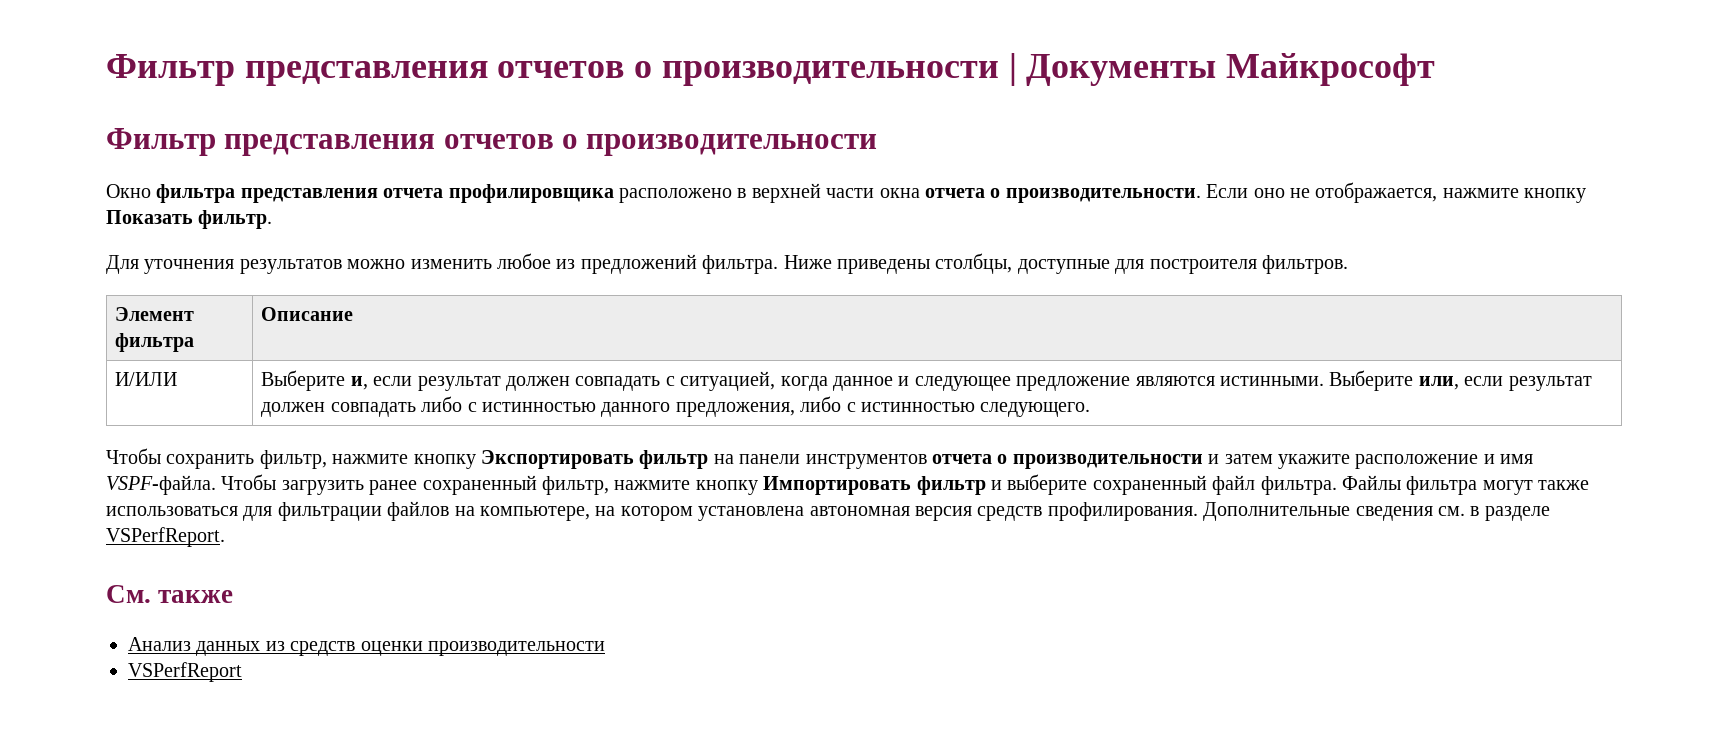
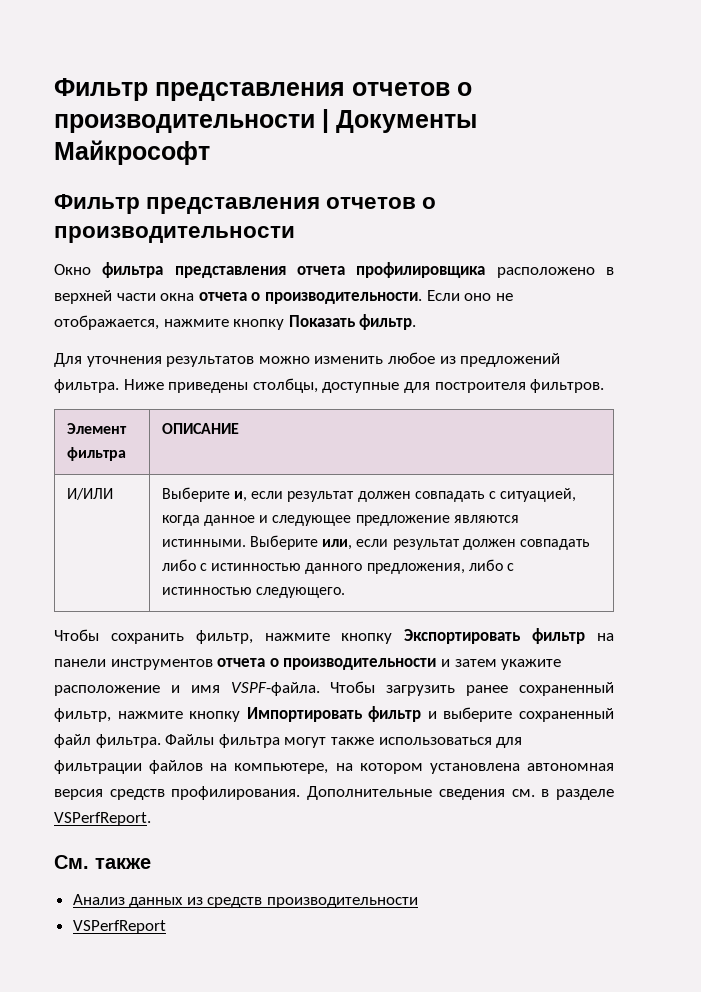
[261,307,354,321] Описание -> [161,423,239,434] ОПИСАНИЕ
[360,641,423,656] оценки -> (263, 902) none

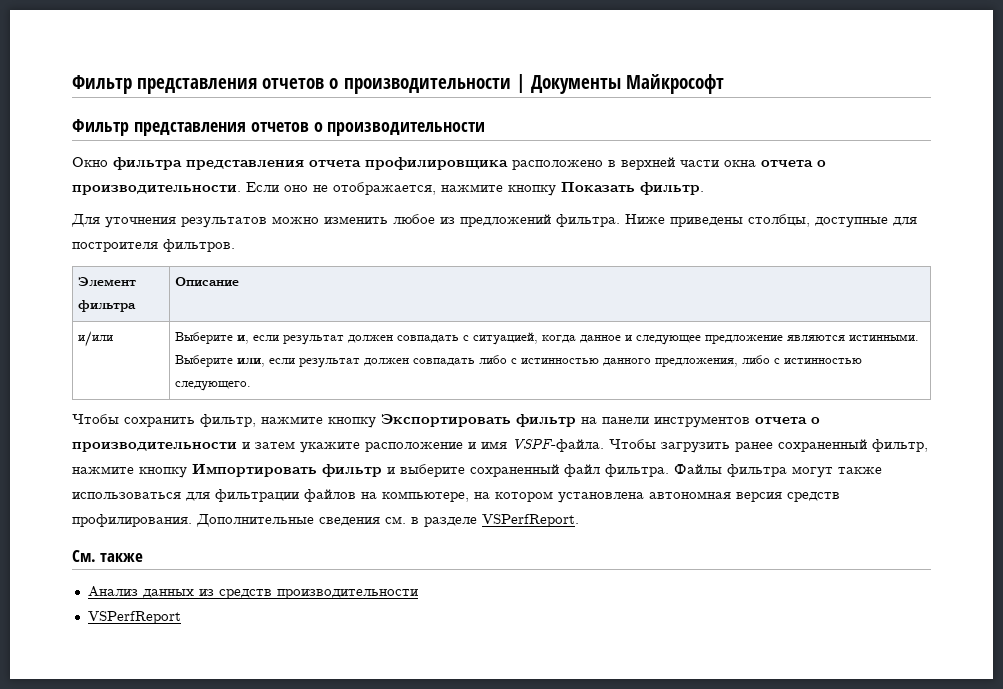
[161,423,239,434] [66,488,113,500] ОПИСАНИЕ // И/ИЛИ -> [175,277,240,286] [78,331,114,347] Описание // и/или

